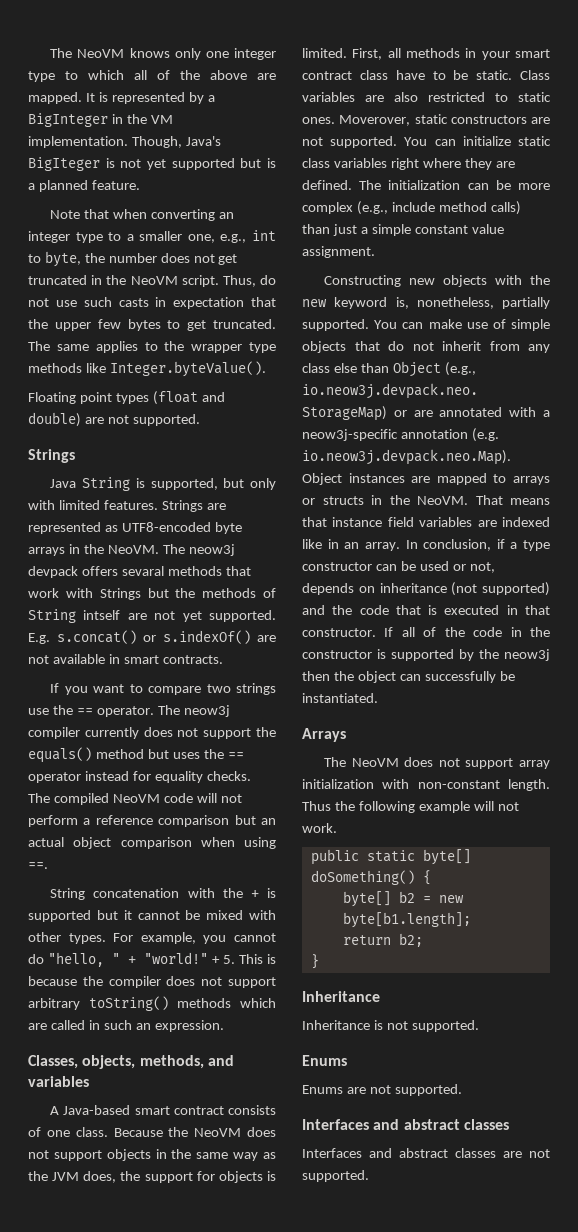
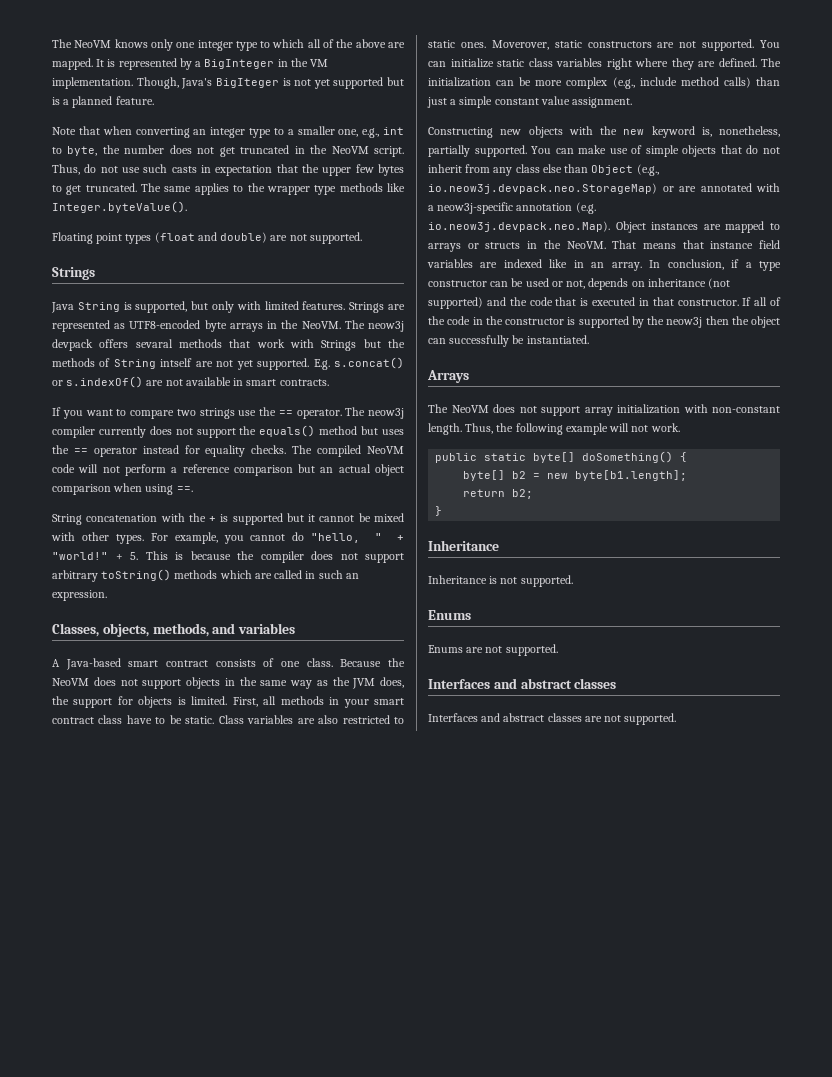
[302,801,331,811] Thus -> [465,423,494,434] Thus,

